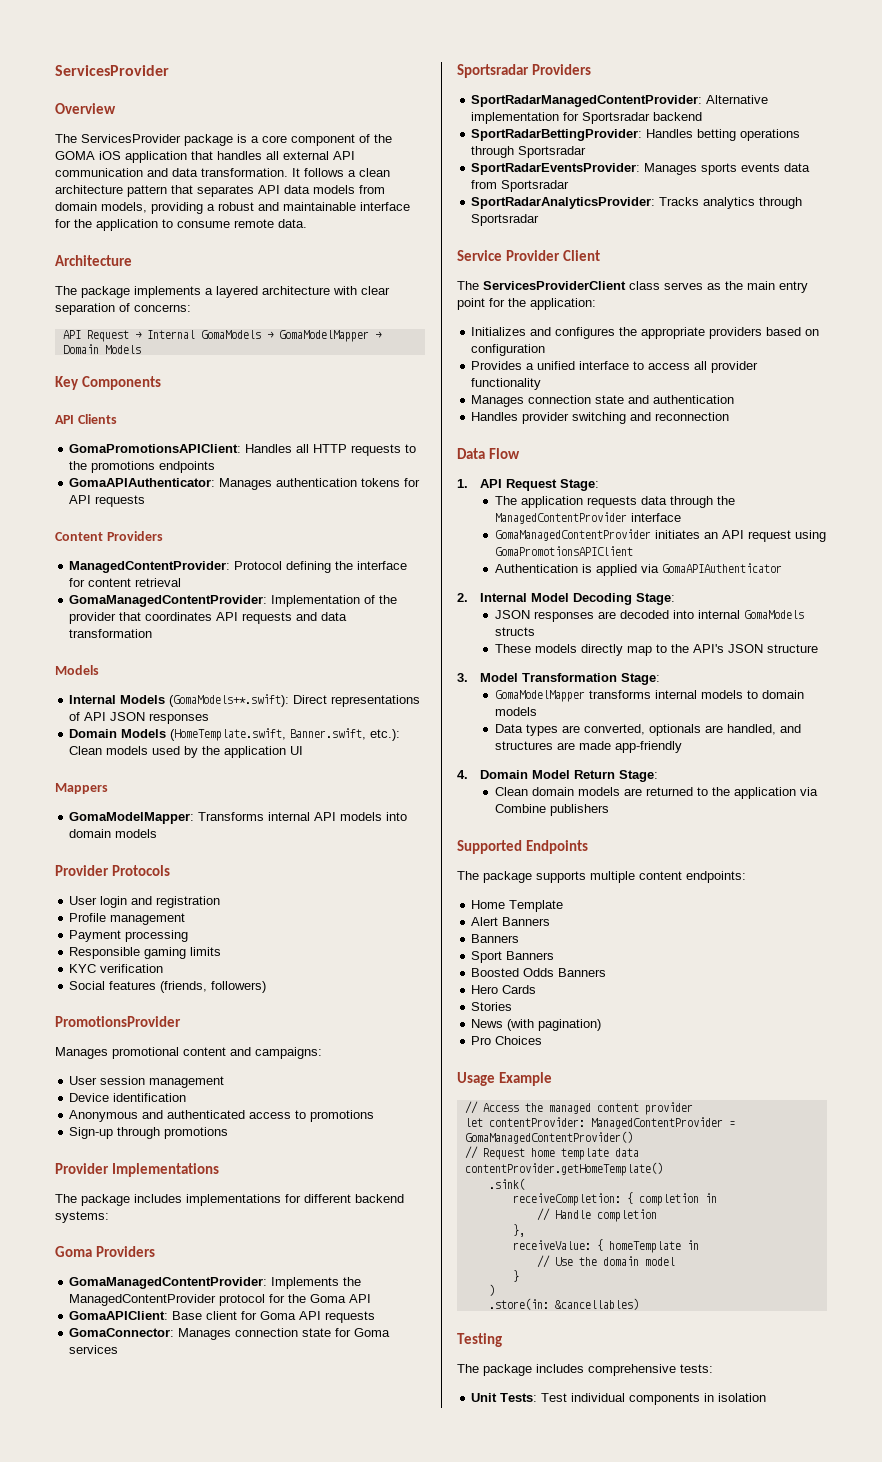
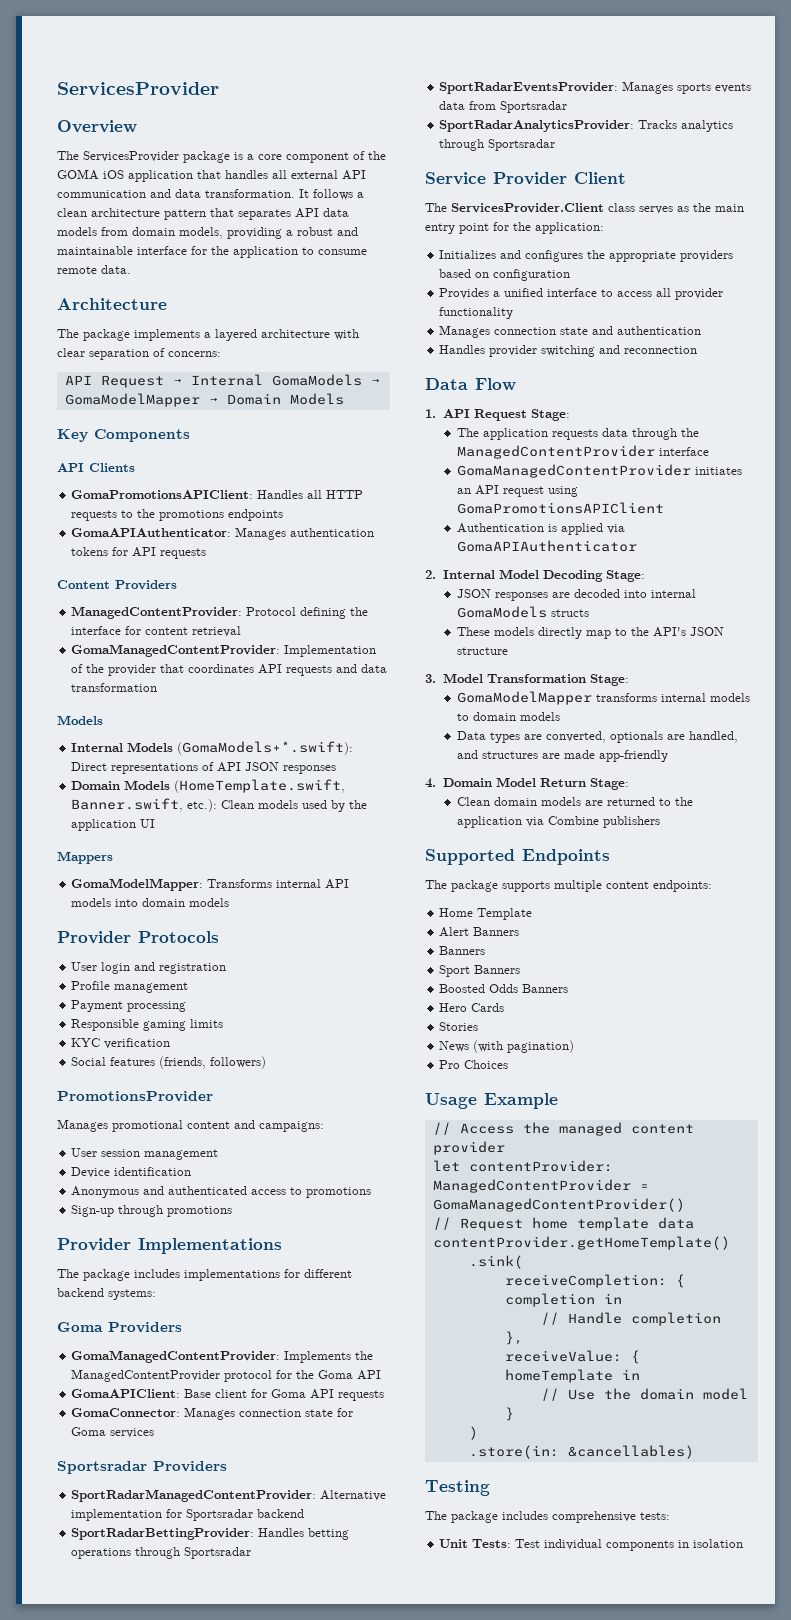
[483,281,626,290] ServicesProviderClient -> [451,203,604,213] ServicesProvider.Client

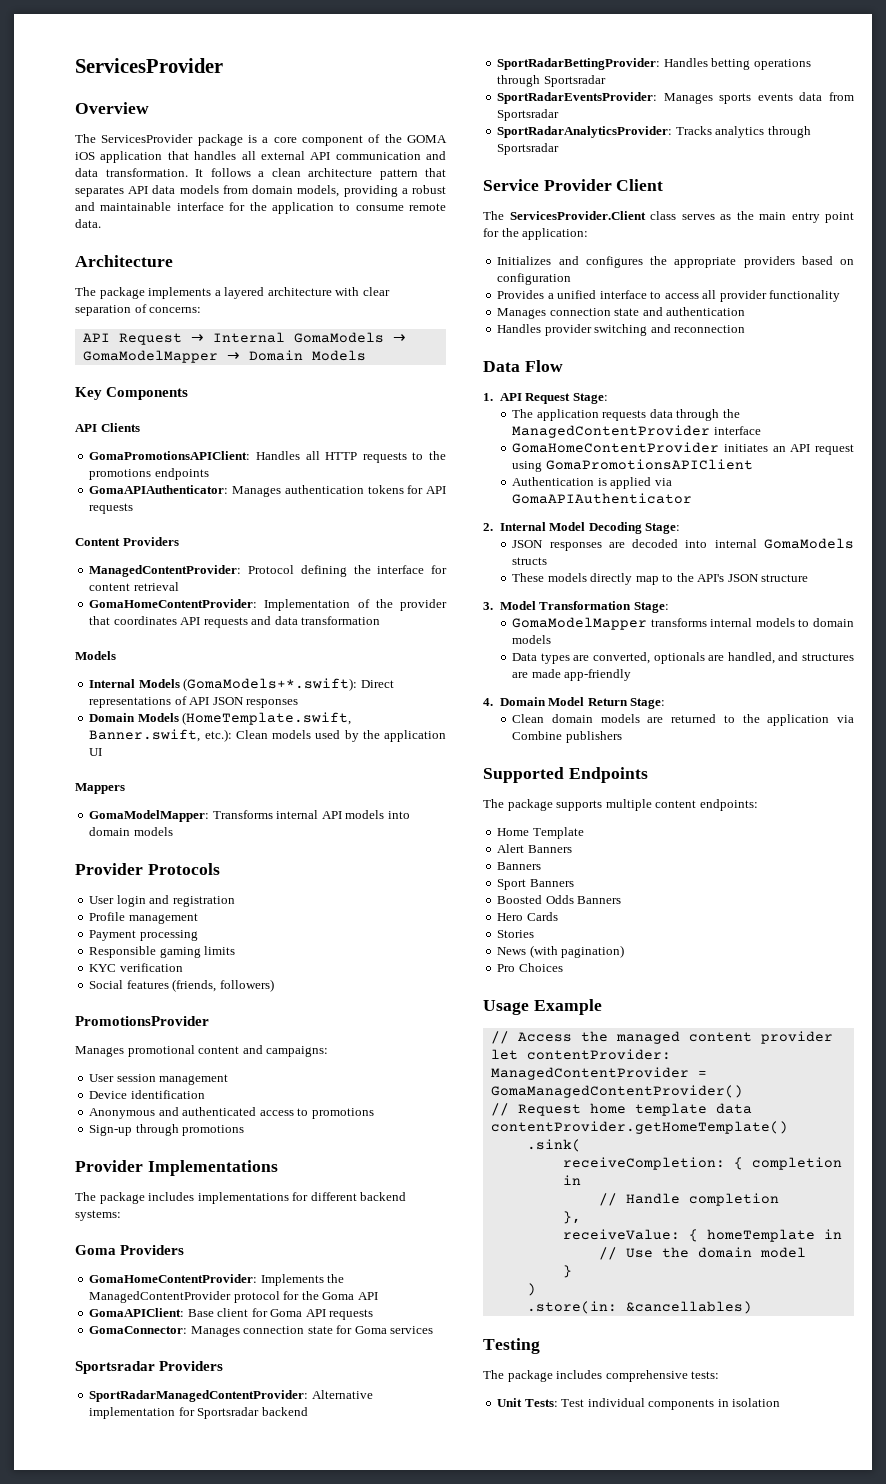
[71,644,281,657] GomaManagedContentProvider: -> [89,599,258,608] GomaHomeContentProvider:
[71,1350,281,1363] GomaManagedContentProvider: -> [89,1274,258,1283] GomaHomeContentProvider:
[456,464,691,478] GomaManagedContentProvider -> [512,442,720,453] GomaHomeContentProvider

